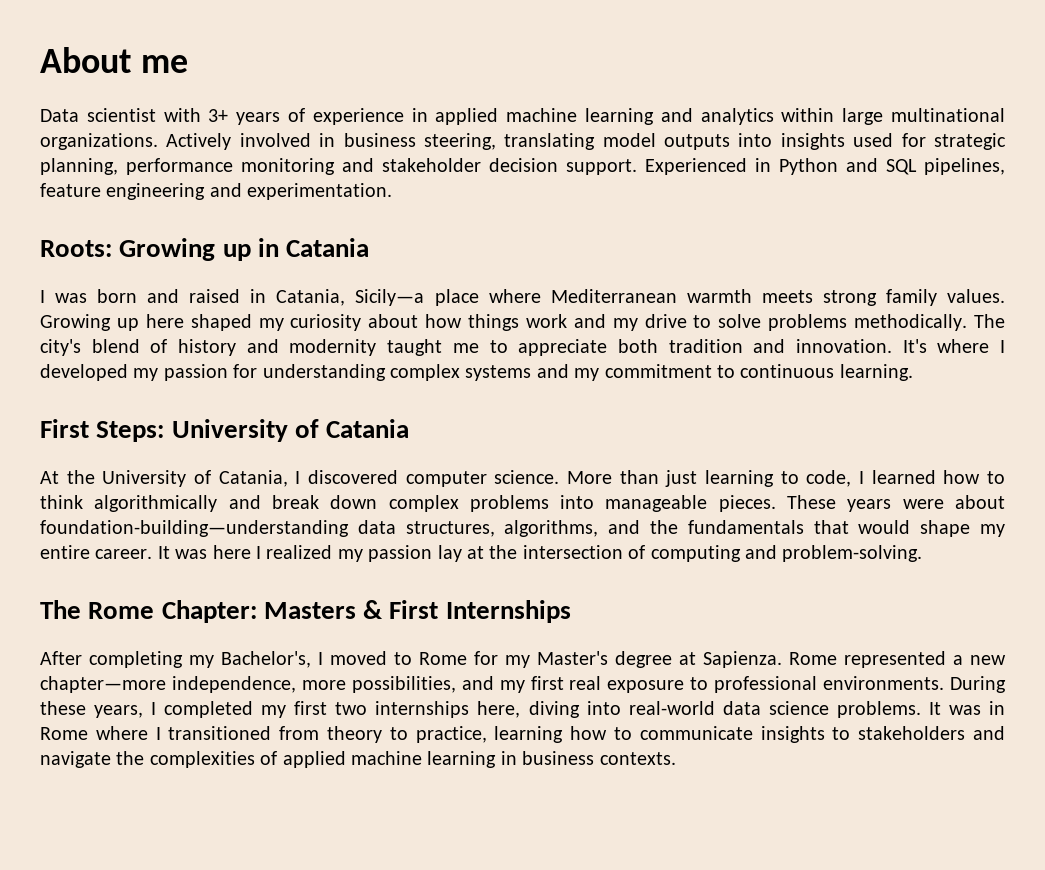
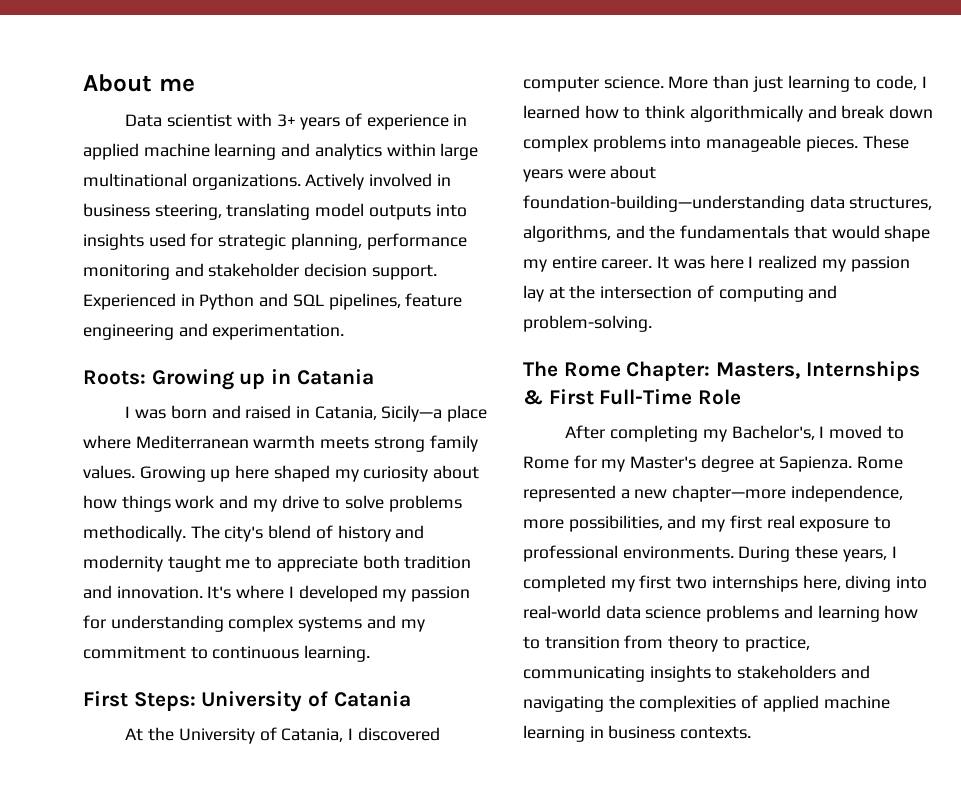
[263,600,571,623] Masters & First Internships -> [716,361,920,381] [523,389,742,405] Masters, Internships & First Full-Time Role
[836,701,1005,718] [40,726,753,743] problems. It was in Rome where I transitioned from theory to practice, learning how to communicate -> [706,605,919,622] [523,635,810,652] [523,666,645,682] problems and learning how to transition from theory to practice, communicating
[40,751,111,768] navigate -> [523,696,604,712] navigating

